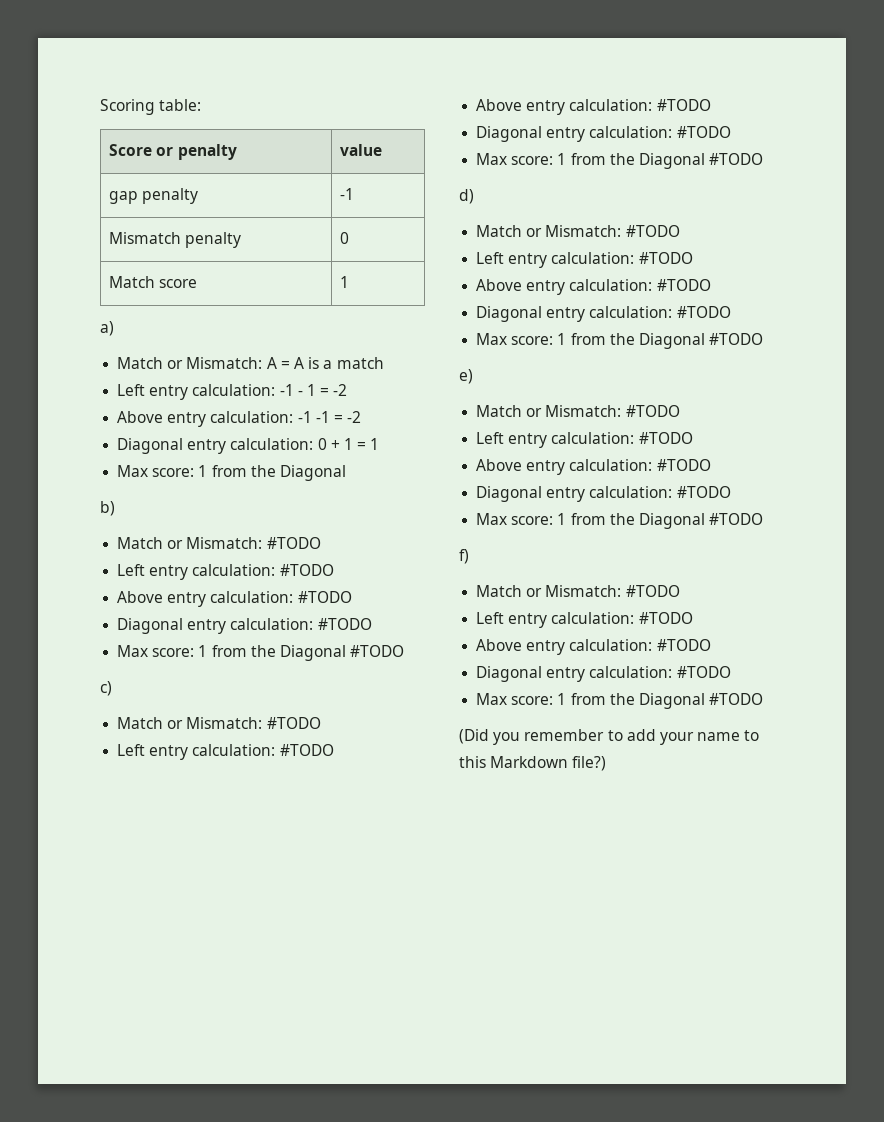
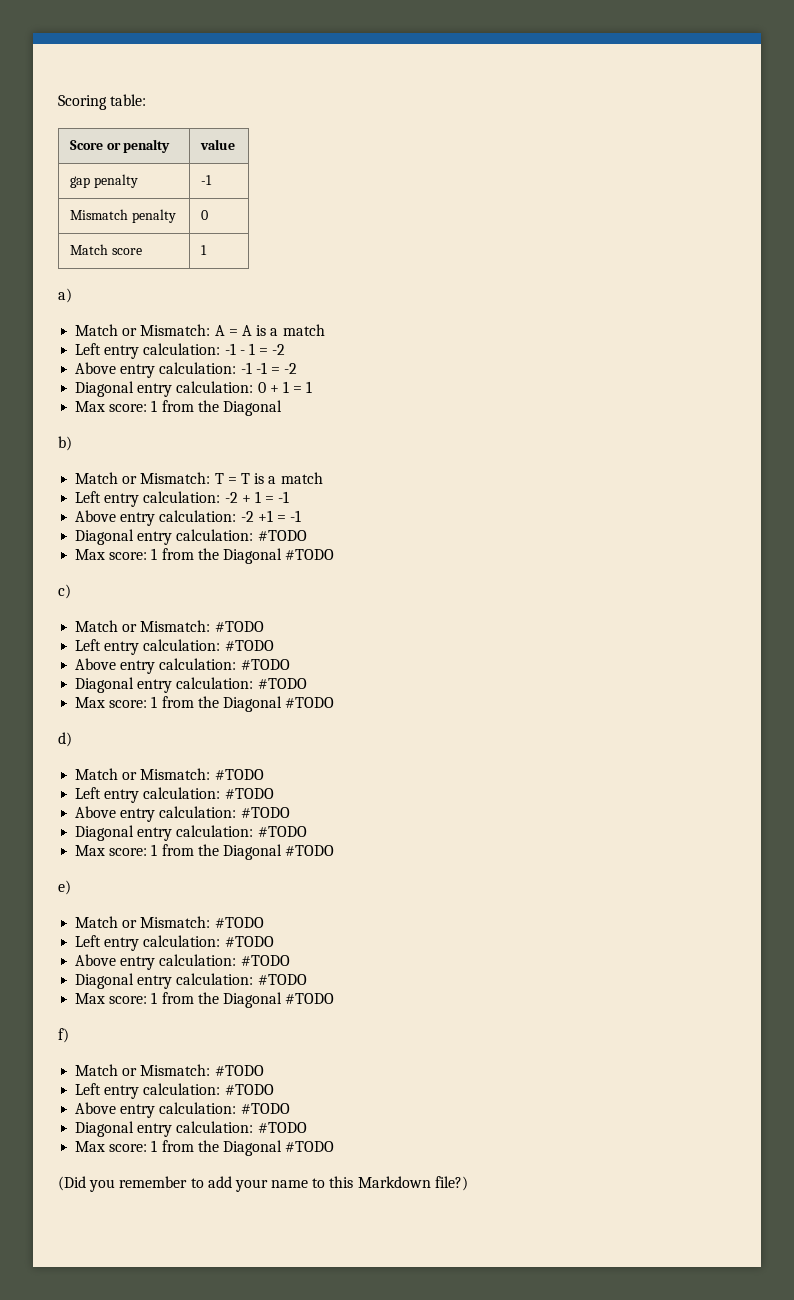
[266,537,321,549] [117,564,334,580] [117,591,352,607] #TODO // Left entry calculation: #TODO // Above entry calculation: #TODO -> [214,472,323,484] [75,491,290,507] [75,510,302,526] T = T is a match // Left entry calculation: -2 + 1 = -1 // Above entry calculation: -2 +1 = -1

